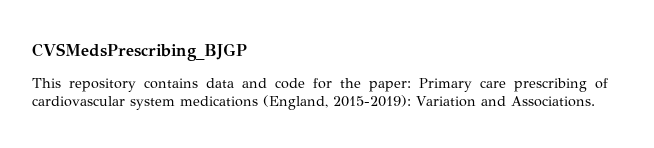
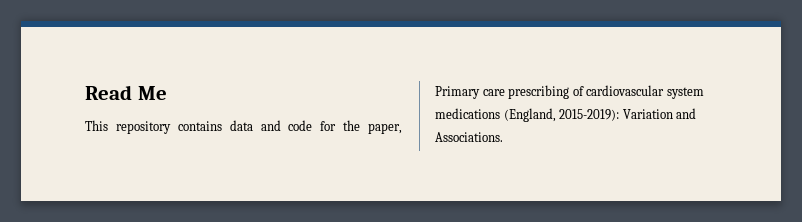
[32,43,247,61] CVSMedsPrescribing_BJGP -> [85,85,167,100] Read Me
[369,81,411,92] paper: -> [368,123,402,134] paper,

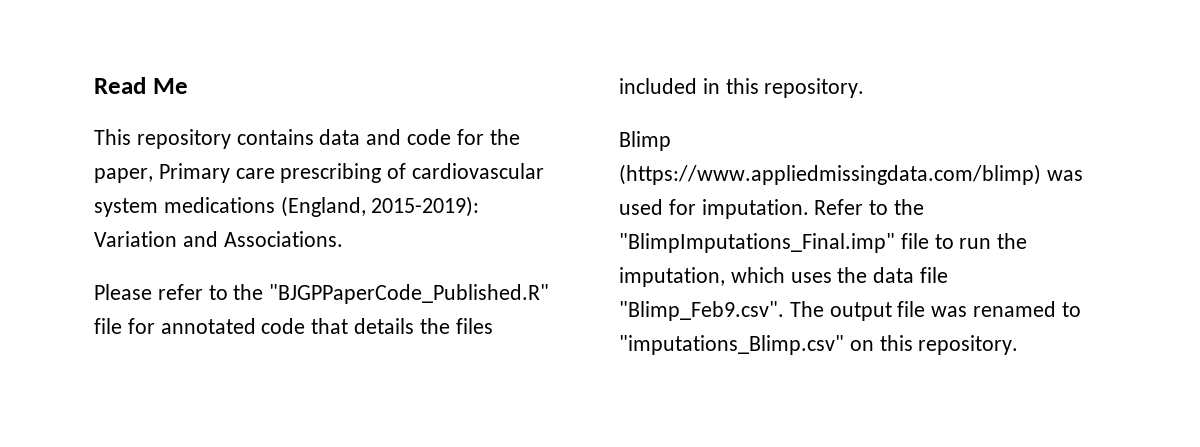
(503, 137) none -> [94,284,550,304] [94,318,493,334] [619,78,865,98] [619,131,671,151] [619,164,1083,185] [619,199,925,219] [619,233,1028,253] [619,267,949,287] [619,301,1081,321] [619,335,1019,355] // Please refer to the "BJGPPaperCode_Published.R" file for annotated code that details the files included in this repository. // Blimp (https://www.appliedmissingdata.com/blimp) was used for imputation. Refer to the "BlimpImputations_Final.imp" file to run the imputation, which uses the data file "Blimp_Feb9.csv". The output file was renamed to "imputations_Blimp.csv" on this repository.

